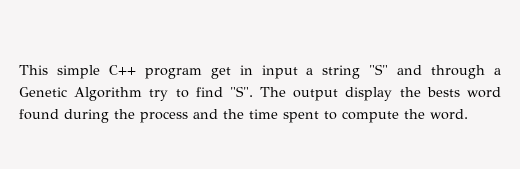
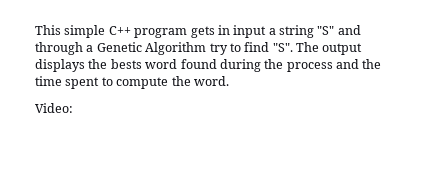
[210,67,231,79] get -> [190,26,215,38] gets
[345,87,393,101] display -> [35,59,85,72] displays
(468, 114) none -> [35,103,73,113] // Video:

